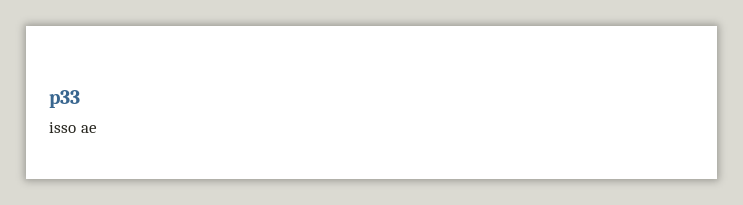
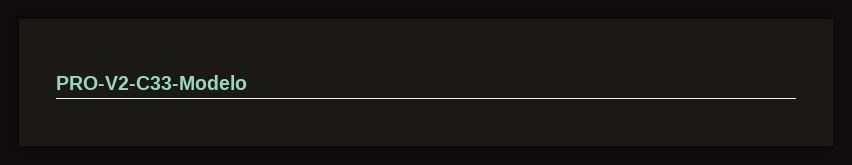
[49,90,80,108] [49,122,97,133] p33 // isso ae -> [56,75,247,90] PRO-V2-C33-Modelo

